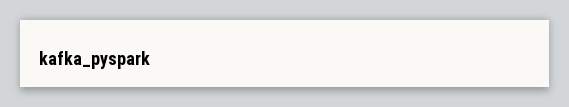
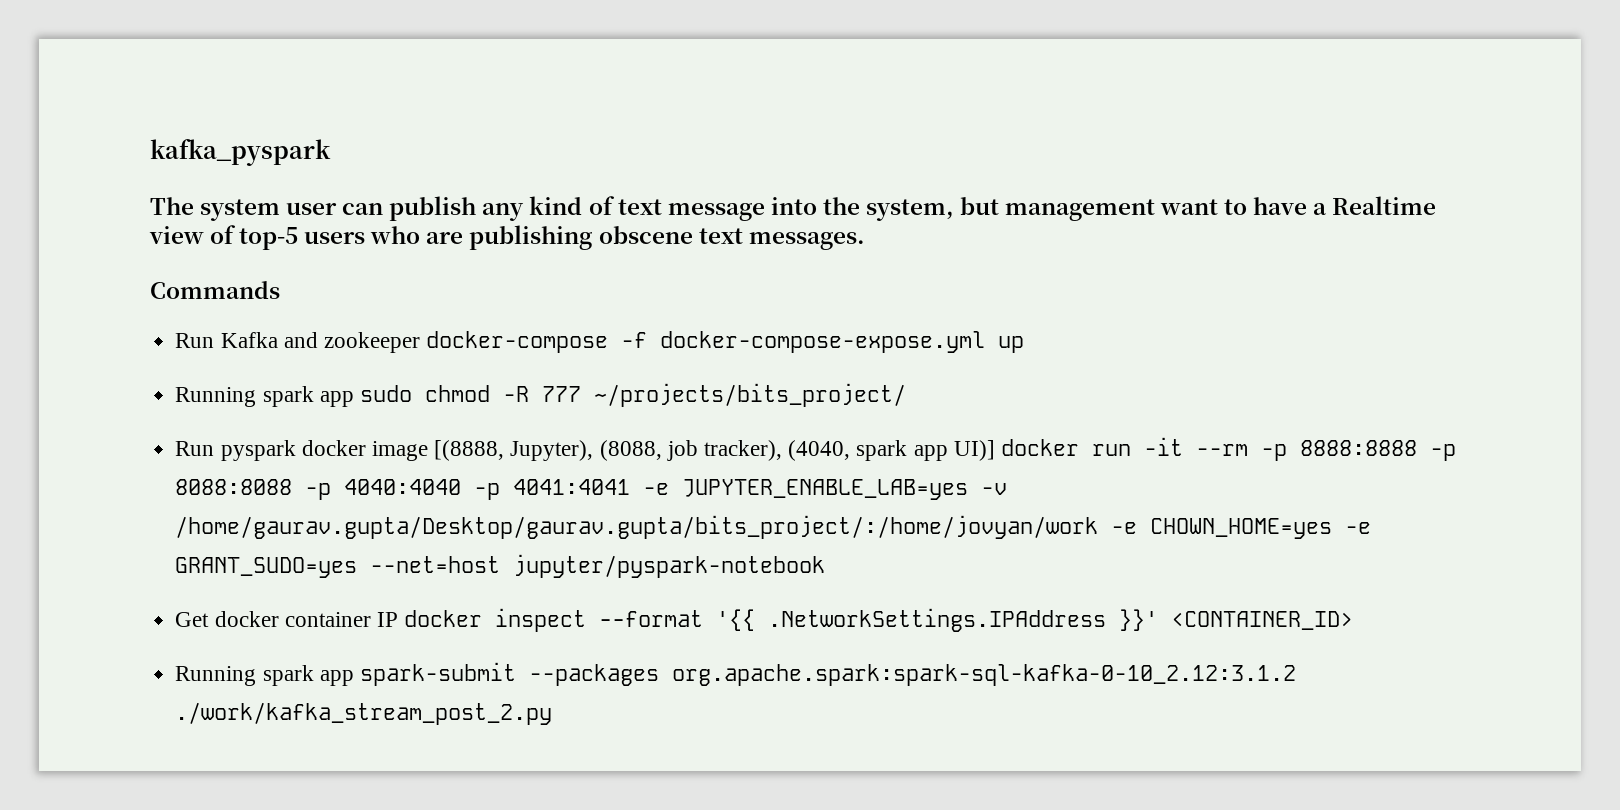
(150, 60) none -> [150,196,1437,221] [149,225,865,250] [150,281,280,299] [175,331,1025,353] [175,383,906,407] [175,437,1457,461] [175,479,1008,500] [175,515,1372,539] [175,554,826,578] [175,608,1354,632] [175,662,1296,686] [175,702,553,725] // The system user can publish any kind of text message into the system, but management want to have a Realtime view of top-5 users who are publishing obscene text messages. // Commands // Run Kafka and zookeeper docker-compose -f docker-compose-expose.yml up // Running spark app sudo chmod -R 777 ~/projects/bits_project/ // Run pyspark docker image [(8888, Jupyter), (8088, job tracker), (4040, spark app UI)] docker run -it --rm -p 8888:8888 -p 8088:8088 -p 4040:4040 -p 4041:4041 -e JUPYTER_ENABLE_LAB=yes -v /home/gaurav.gupta/Desktop/gaurav.gupta/bits_project/:/home/jovyan/work -e CHOWN_HOME=yes -e GRANT_SUDO=yes --net=host jupyter/pyspark-notebook // Get docker container IP docker inspect −−format '{{ .NetworkSettings.IPAddress }}' <CONTAINER_ID> // Running spark app spark-submit --packages org.apache.spark:spark-sql-kafka-0-10_2.12:3.1.2 ./work/kafka_stream_post_2.py

